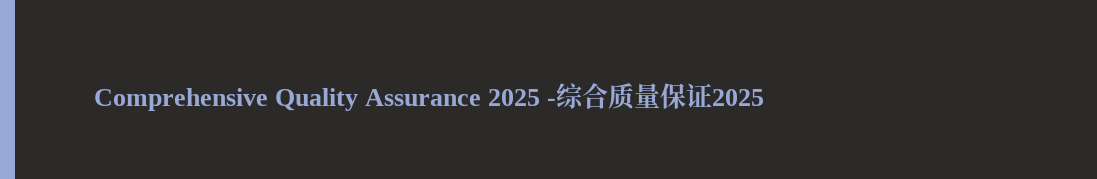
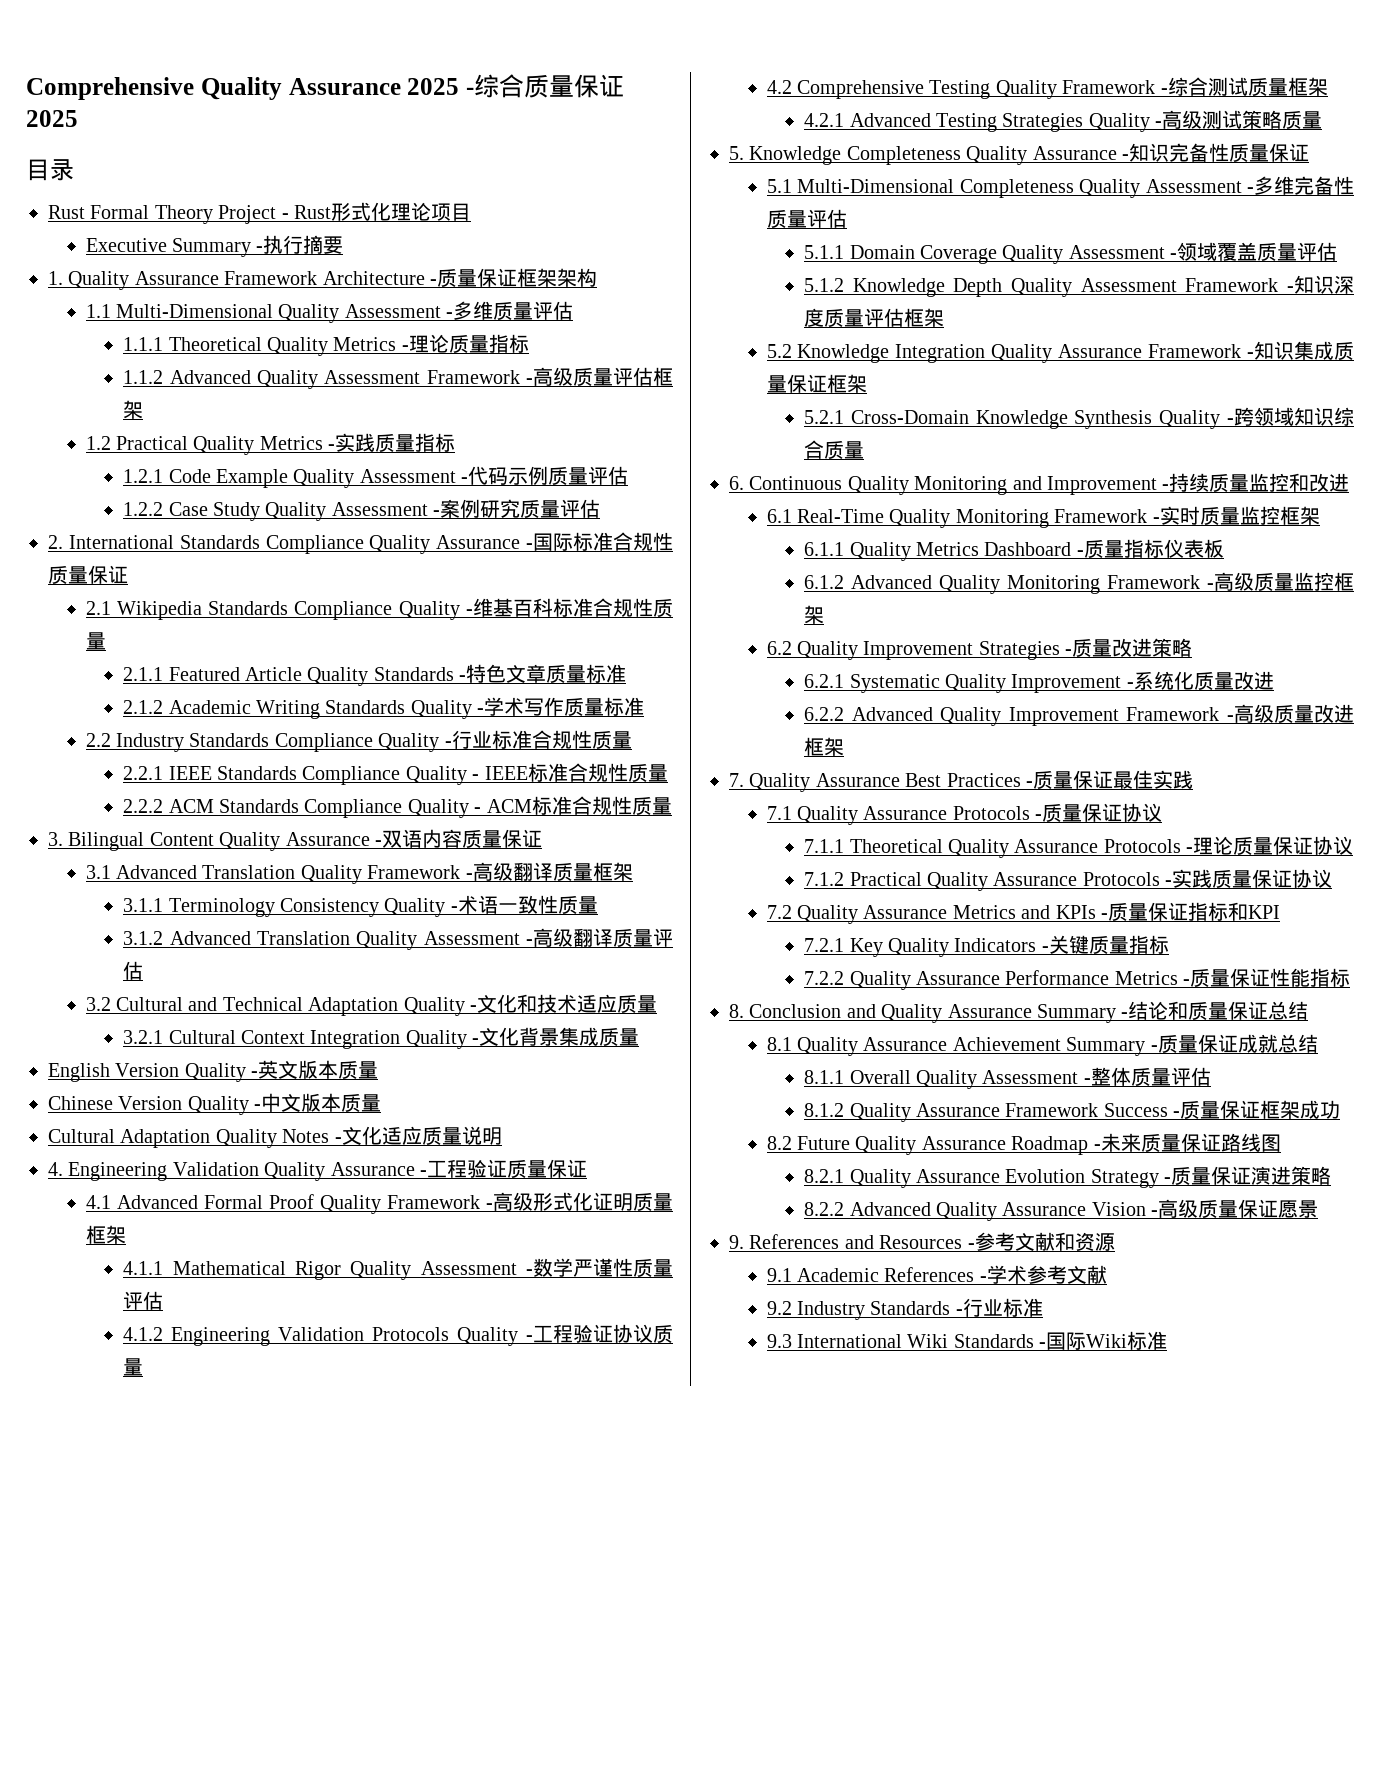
(765, 97) none -> [26,159,74,181] [48,202,471,224] [85,235,344,257] [48,268,597,290] [85,301,574,323] [123,334,529,356] [123,367,673,389] [123,400,144,419] [85,433,456,455] [123,466,629,488] [123,499,601,521] [48,532,673,554] [48,565,128,584] [85,598,673,620] [85,632,106,650] [123,664,627,686] [123,697,645,719] [85,730,632,752] [123,763,668,785] [123,796,672,818] [48,829,542,851] [85,862,633,884] [123,895,598,917] [123,928,673,950] [123,961,144,980] [85,994,657,1016] [123,1027,640,1049] [48,1060,379,1082] [48,1093,382,1115] [48,1126,502,1148] [48,1159,587,1181] [85,1192,673,1214] [85,1225,126,1244] [123,1258,673,1280] [123,1291,164,1310] [123,1324,673,1346] [123,1358,144,1376] [766,77,1328,99] [804,110,1323,132] [729,143,1309,165] [766,176,1354,198] [766,209,847,228] [804,242,1338,264] [804,275,1354,297] [804,308,945,327] [766,341,1354,363] [766,374,867,393] [804,407,1354,429] [804,440,865,459] [729,473,1350,495] [766,506,1320,528] [804,539,1224,561] [804,572,1354,594] [804,605,825,624] [766,638,1193,660] [804,671,1274,693] [804,704,1354,726] [804,737,845,756] [729,770,1193,792] [766,803,1163,825] [804,836,1354,858] [804,869,1333,891] [766,902,1280,924] [804,935,1169,957] [804,968,1351,990] [729,1001,1309,1023] [766,1034,1318,1056] [804,1067,1211,1089] [804,1100,1341,1122] [766,1133,1281,1155] [804,1166,1332,1188] [804,1199,1319,1221] [729,1232,1115,1252] [766,1265,1107,1284] [766,1298,1043,1320] [766,1331,1168,1350] // 目录 // Rust Formal Theory Project - Rust形式化理论项目 // Executive Summary -执行摘要 // 1. Quality Assurance Framework Architecture -质量保证框架架构 // 1.1 Multi-Dimensional Quality Assessment -多维质量评估 // 1.1.1 Theoretical Quality Metrics -理论质量指标 // 1.1.2 Advanced Quality Assessment Framework -高级质量评估框架 // 1.2 Practical Quality Metrics -实践质量指标 // 1.2.1 Code Example Quality Assessment -代码示例质量评估 // 1.2.2 Case Study Quality Assessment -案例研究质量评估 // 2. International Standards Compliance Quality Assurance -国际标准合规性质量保证 // 2.1 Wikipedia Standards Compliance Quality -维基百科标准合规性质量 // 2.1.1 Featured Article Quality Standards -特色文章质量标准 // 2.1.2 Academic Writing Standards Quality -学术写作质量标准 // 2.2 Industry Standards Compliance Quality -行业标准合规性质量 // 2.2.1 IEEE Standards Compliance Quality - IEEE标准合规性质量 // 2.2.2 ACM Standards Compliance Quality - ACM标准合规性质量 // 3. Bilingual Content Quality Assurance -双语内容质量保证 // 3.1 Advanced Translation Quality Framework -高级翻译质量框架 // 3.1.1 Terminology Consistency Quality -术语一致性质量 // 3.1.2 Advanced Translation Quality Assessment -高级翻译质量评估 // 3.2 Cultural and Technical Adaptation Quality -文化和技术适应质量 // 3.2.1 Cultural Context Integration Quality -文化背景集成质量 // English Version Quality -英文版本质量 // Chinese Version Quality -中文版本质量 // Cultural Adaptation Quality Notes -文化适应质量说明 // 4. Engineering Validation Quality Assurance -工程验证质量保证 // 4.1 Advanced Formal Proof Quality Framework -高级形式化证明质量框架 // 4.1.1 Mathematical Rigor Quality Assessment -数学严谨性质量评估 // 4.1.2 Engineering Validation Protocols Quality -工程验证协议质量 // 4.2 Comprehensive Testing Quality Framework -综合测试质量框架 // 4.2.1 Advanced Testing Strategies Quality -高级测试策略质量 // 5. Knowledge Completeness Quality Assurance -知识完备性质量保证 // 5.1 Multi-Dimensional Completeness Quality Assessment -多维完备性质量评估 // 5.1.1 Domain Coverage Quality Assessment -领域覆盖质量评估 // 5.1.2 Knowledge Depth Quality Assessment Framework -知识深度质量评估框架 // 5.2 Knowledge Integration Quality Assurance Framework -知识集成质量保证框架 // 5.2.1 Cross-Domain Knowledge Synthesis Quality -跨领域知识综合质量 // 6. Continuous Quality Monitoring and Improvement -持续质量监控和改进 // 6.1 Real-Time Quality Monitoring Framework -实时质量监控框架 // 6.1.1 Quality Metrics Dashboard -质量指标仪表板 // 6.1.2 Advanced Quality Monitoring Framework -高级质量监控框架 // 6.2 Quality Improvement Strategies -质量改进策略 // 6.2.1 Systematic Quality Improvement -系统化质量改进 // 6.2.2 Advanced Quality Improvement Framework -高级质量改进框架 // 7. Quality Assurance Best Practices -质量保证最佳实践 // 7.1 Quality Assurance Protocols -质量保证协议 // 7.1.1 Theoretical Quality Assurance Protocols -理论质量保证协议 // 7.1.2 Practical Quality Assurance Protocols -实践质量保证协议 // 7.2 Quality Assurance Metrics and KPIs -质量保证指标和KPI // 7.2.1 Key Quality Indicators -关键质量指标 // 7.2.2 Quality Assurance Performance Metrics -质量保证性能指标 // 8. Conclusion and Quality Assurance Summary -结论和质量保证总结 // 8.1 Quality Assurance Achievement Summary -质量保证成就总结 // 8.1.1 Overall Quality Assessment -整体质量评估 // 8.1.2 Quality Assurance Framework Success -质量保证框架成功 // 8.2 Future Quality Assurance Roadmap -未来质量保证路线图 // 8.2.1 Quality Assurance Evolution Strategy -质量保证演进策略 // 8.2.2 Advanced Quality Assurance Vision -高级质量保证愿景 // 9. References and Resources -参考文献和资源 // 9.1 Academic References -学术参考文献 // 9.2 Industry Standards -行业标准 // 9.3 International Wiki Standards -国际Wiki标准

